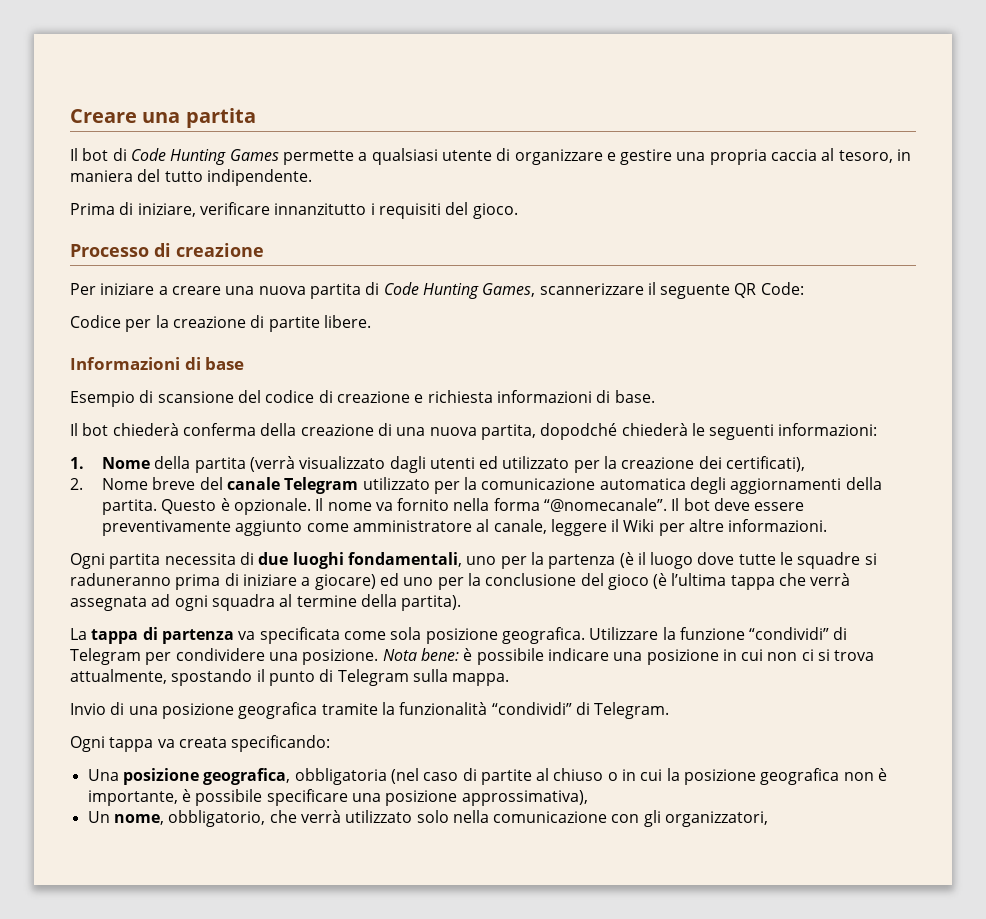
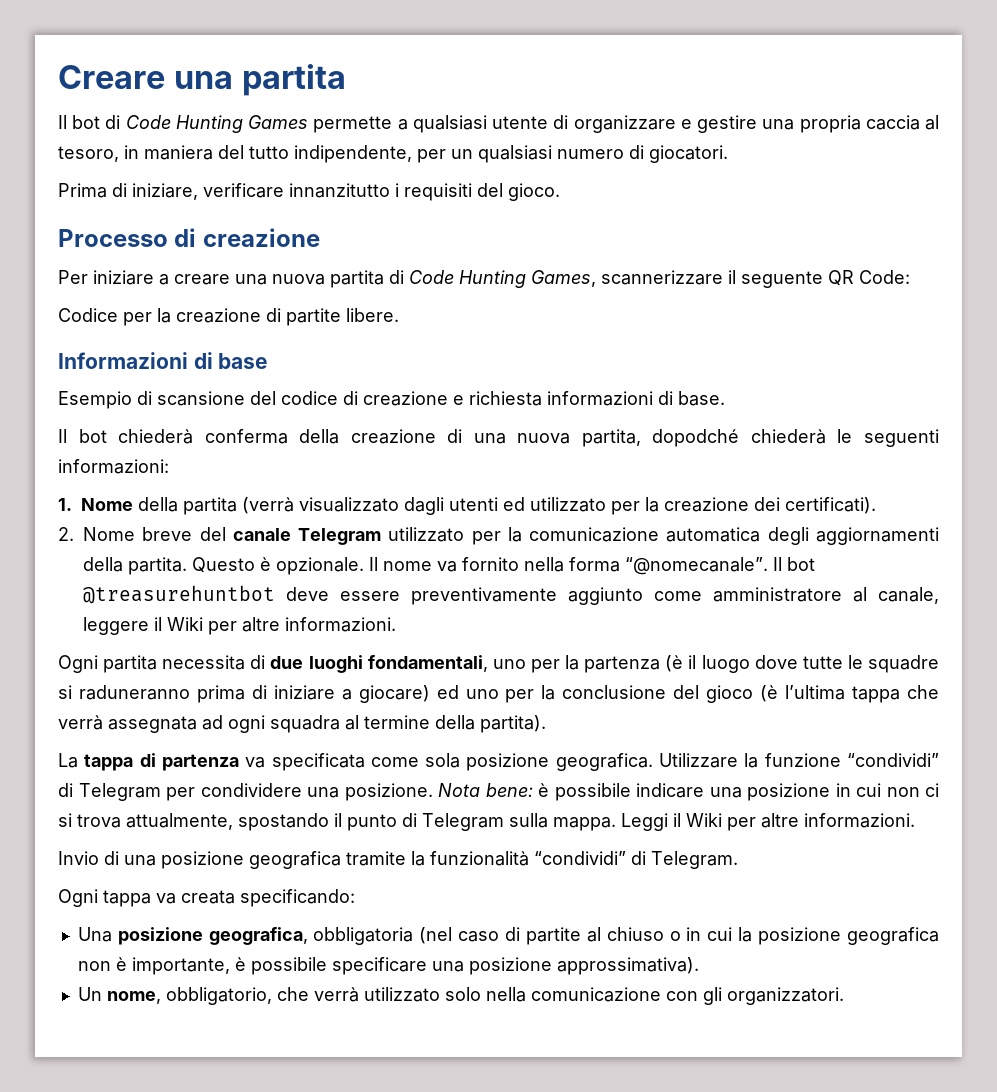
[206,169,312,186] indipendente. -> [294,145,728,163] indipendente, per un qualsiasi numero di giocatori.
[726,456,806,472] certificati), -> [785,497,876,514] certificati).
(710, 504) none -> [83,585,275,604] @treasurehuntbot
(510, 679) none -> [621,813,915,831] Leggi il Wiki per altre informazioni.
[461,790,588,806] approssimativa), -> [556,957,699,975] approssimativa).
[665,811,769,827] organizzatori, -> [726,987,844,1005] organizzatori.

